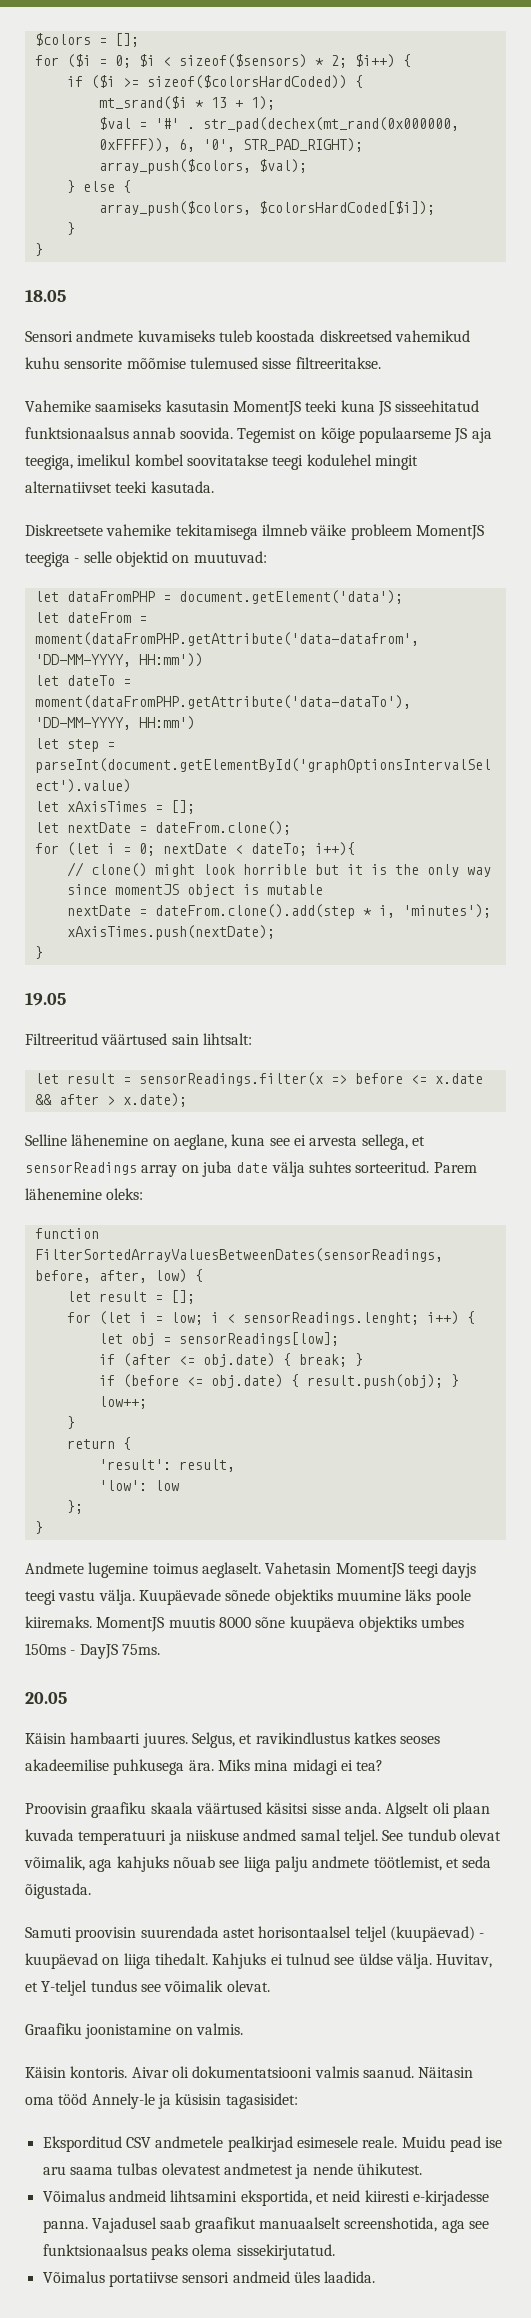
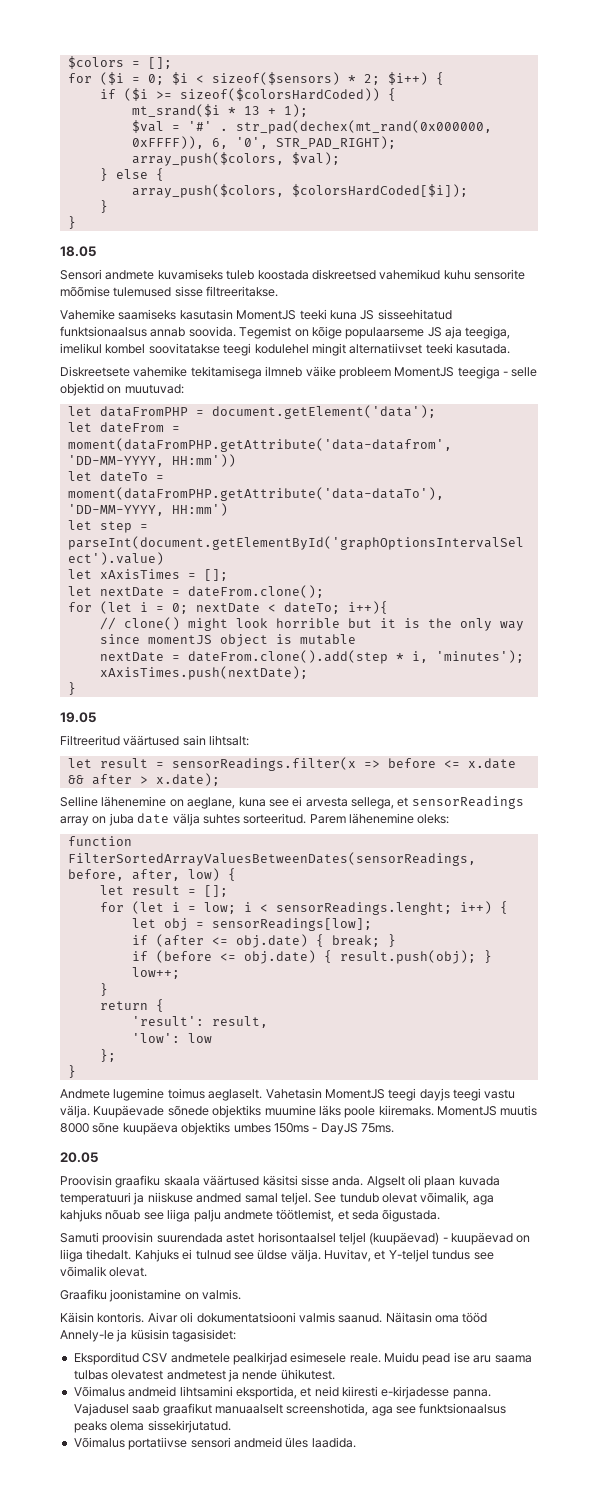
[25,1732,441,1748] [25,1759,384,1775] // Käisin hambaarti juures. Selgus, et ravikindlustus katkes seoses akadeemilise puhkusega ära. Miks mina midagi ei tea? -> (98, 1157) none

